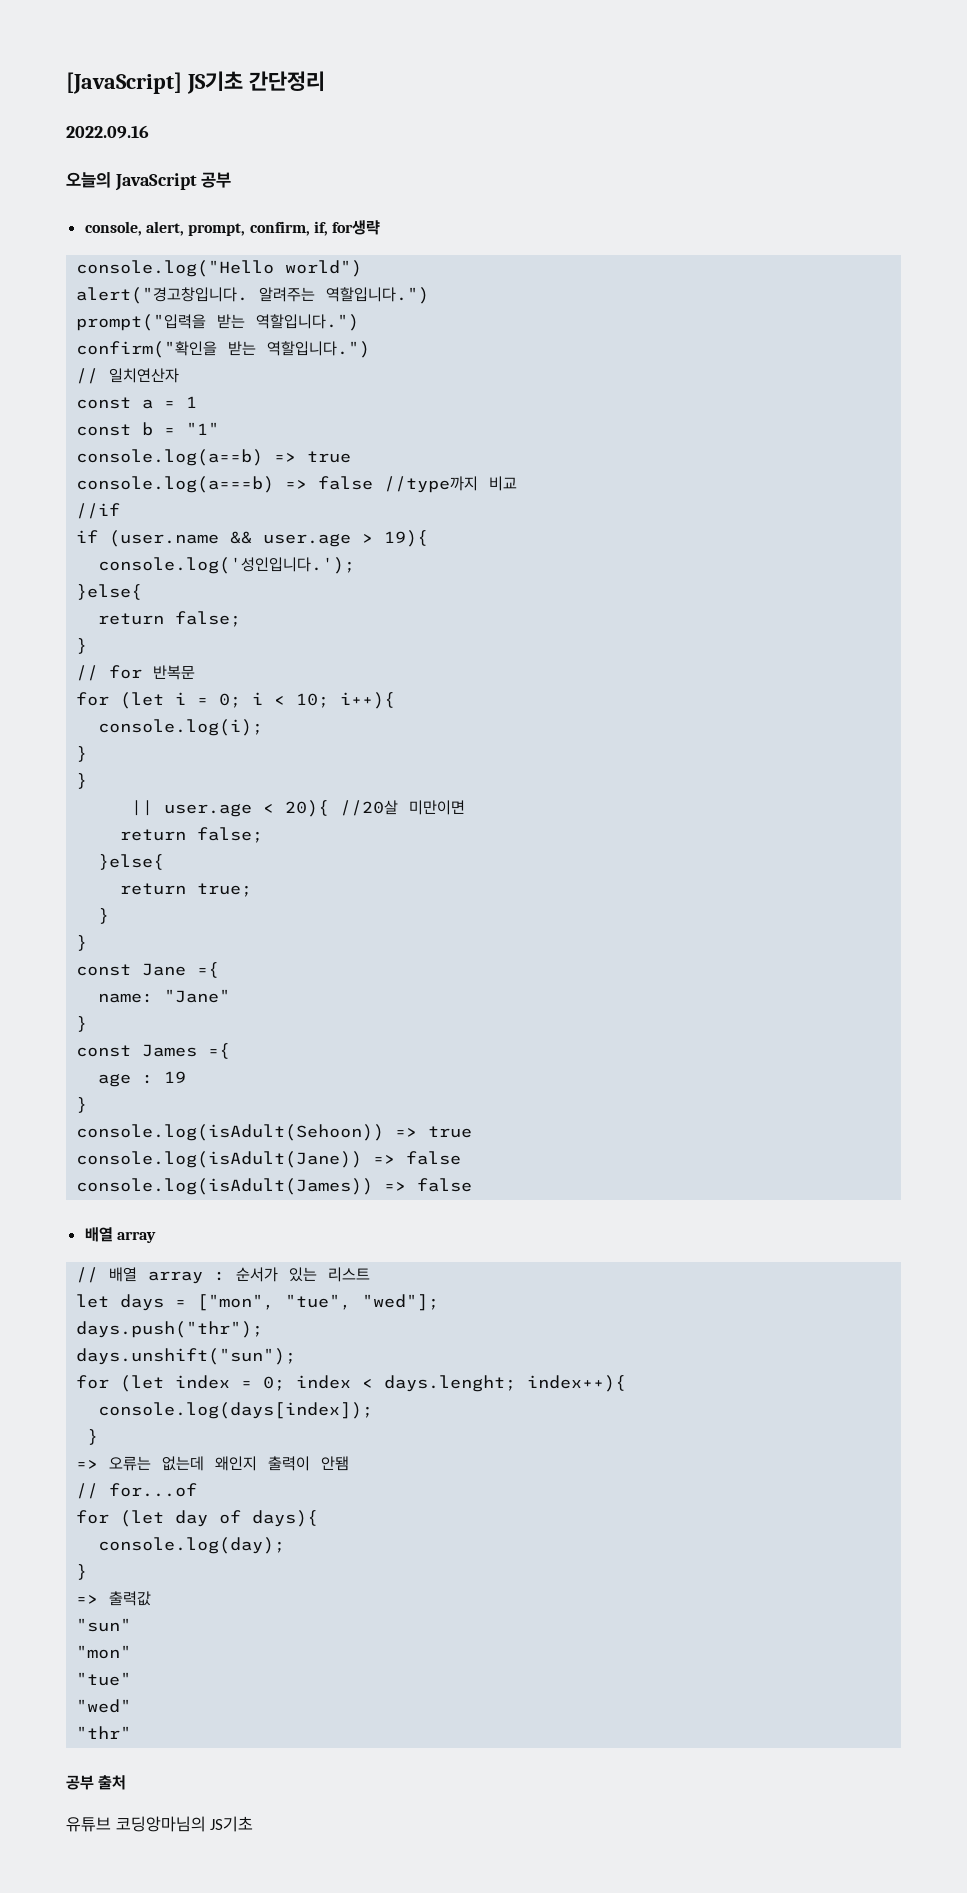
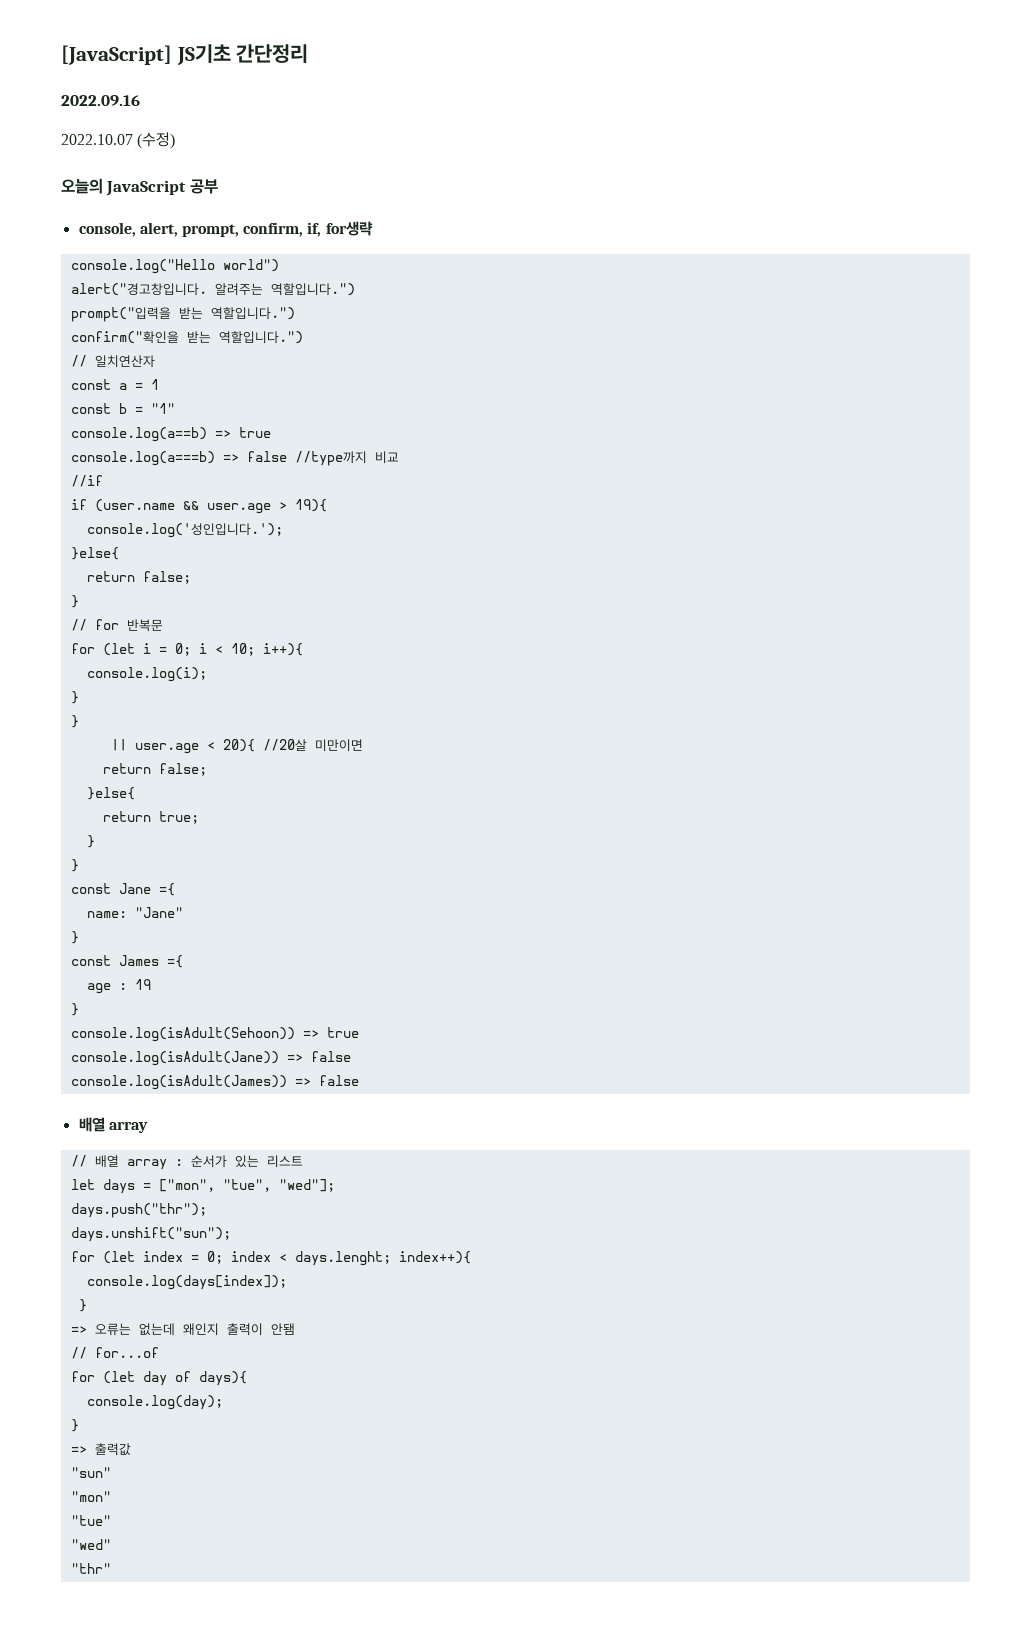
(149, 132) none -> [61,132,176,149] // 2022.10.07 (수정)
[66,1775,127,1790] [66,1816,254,1832] // 공부 출처 // 유튜브 코딩앙마님의 JS기초 -> (111, 1568) none

